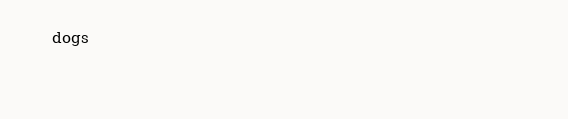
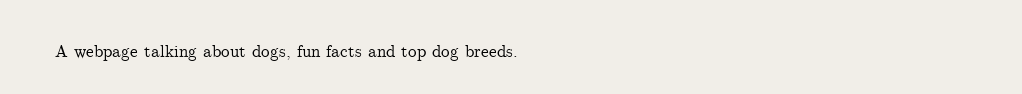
[52,32,89,46] dogs -> [55,45,518,61] A webpage talking about dogs, fun facts and top dog breeds.

